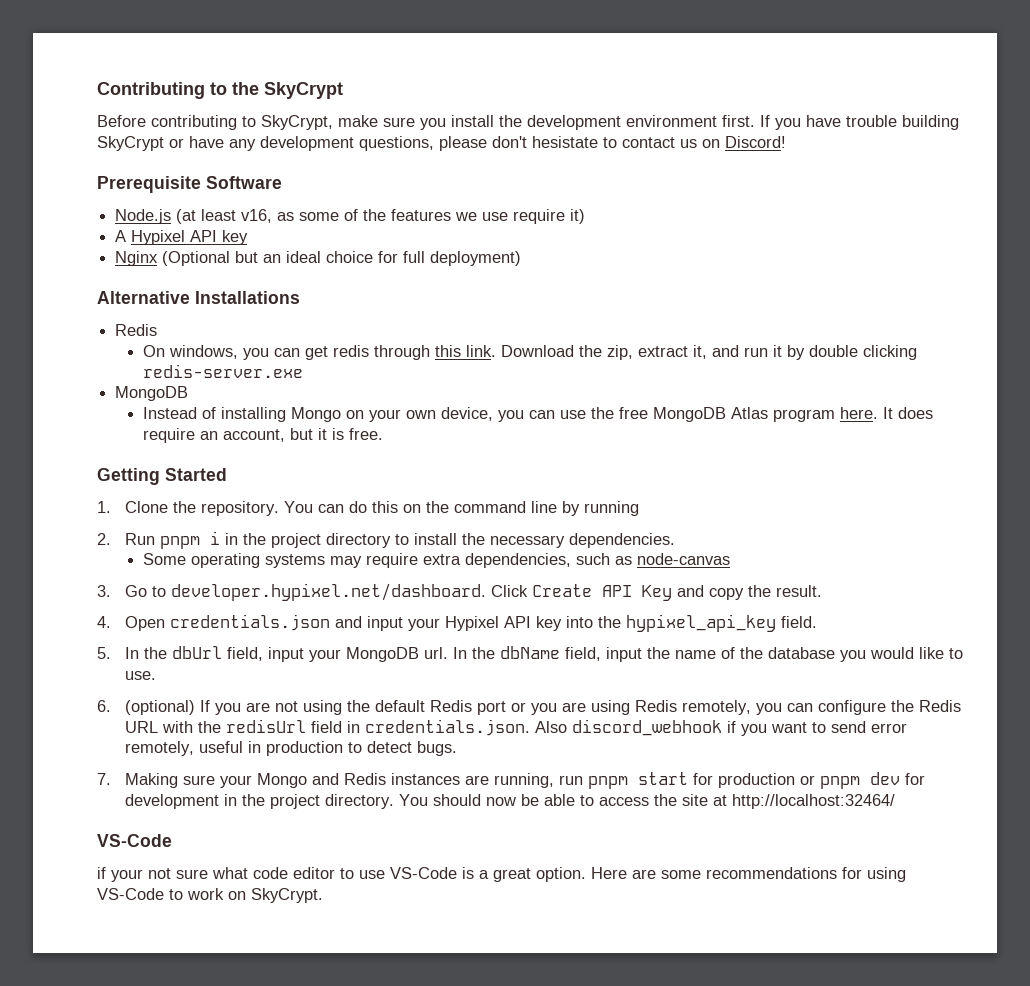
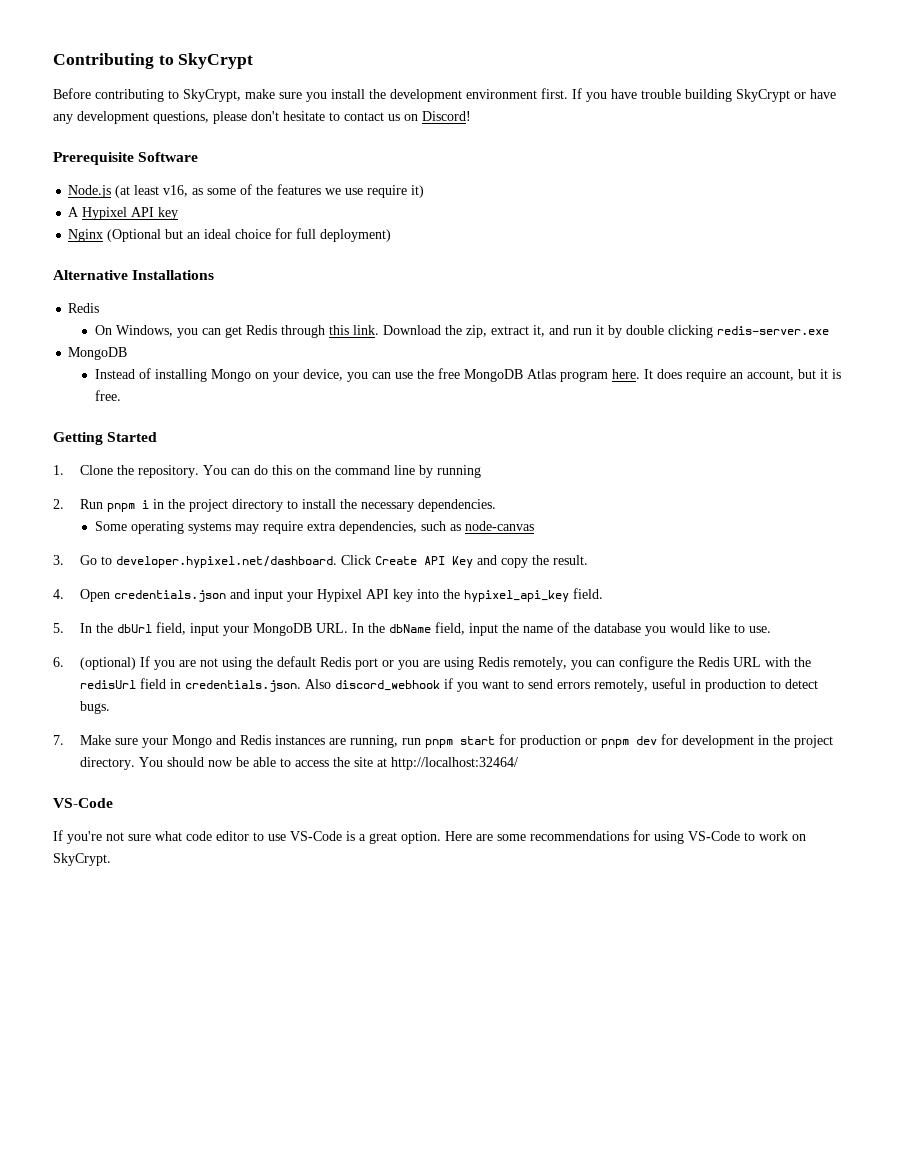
[232,82,259,95] the -> (174, 60) none
[532,136,598,148] hesistate -> [283,111,325,121] hesitate
[168,345,238,359] windows, -> [115,325,173,337] Windows,
[332,345,369,357] redis -> [245,325,277,335] Redis
[405,410,436,419] own -> (299, 377) none
[423,647,448,659] url. -> [315,623,348,633] URL.
[870,723,907,733] error -> [556,682,590,689] errors
[124,773,178,788] Making -> [79,735,111,745] Make
[97,867,143,882] if your -> [53,830,102,844] If you're

